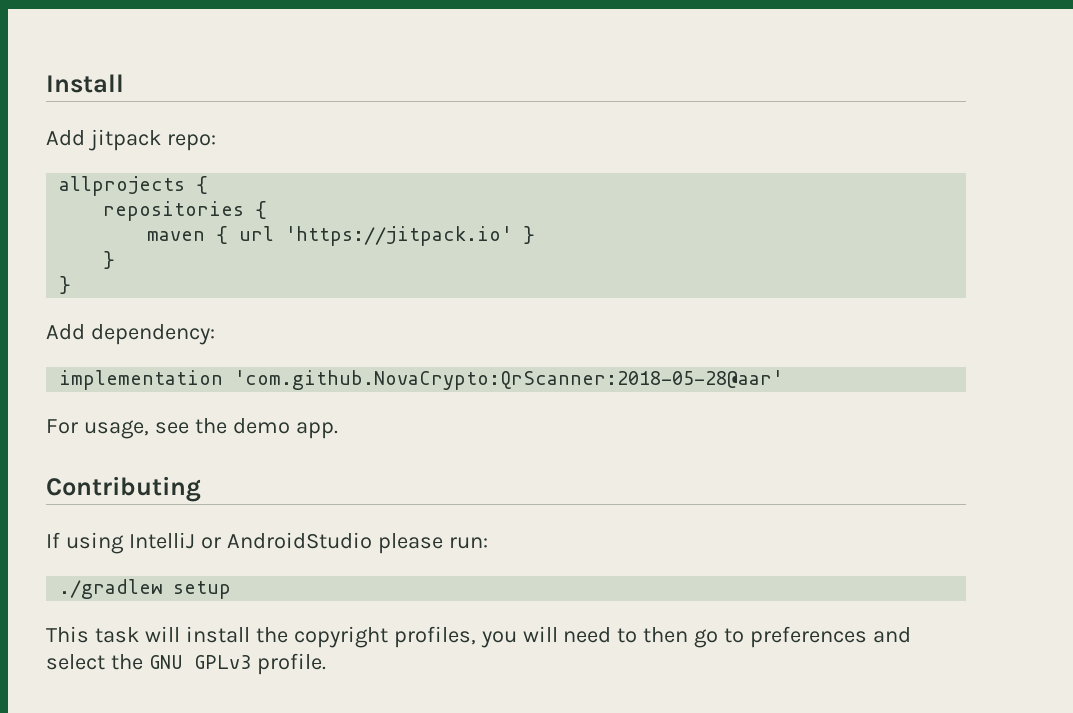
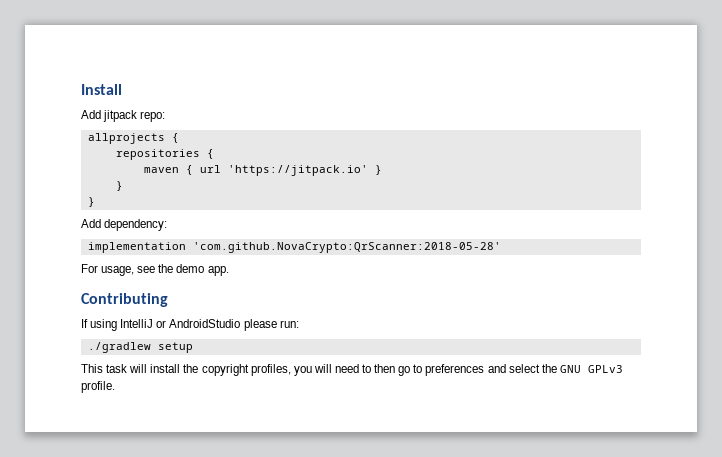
[234,370,784,390] 'com.github.NovaCrypto:QrScanner:2018-05-28@aar' -> [192,242,501,253] 'com.github.NovaCrypto:QrScanner:2018-05-28'

